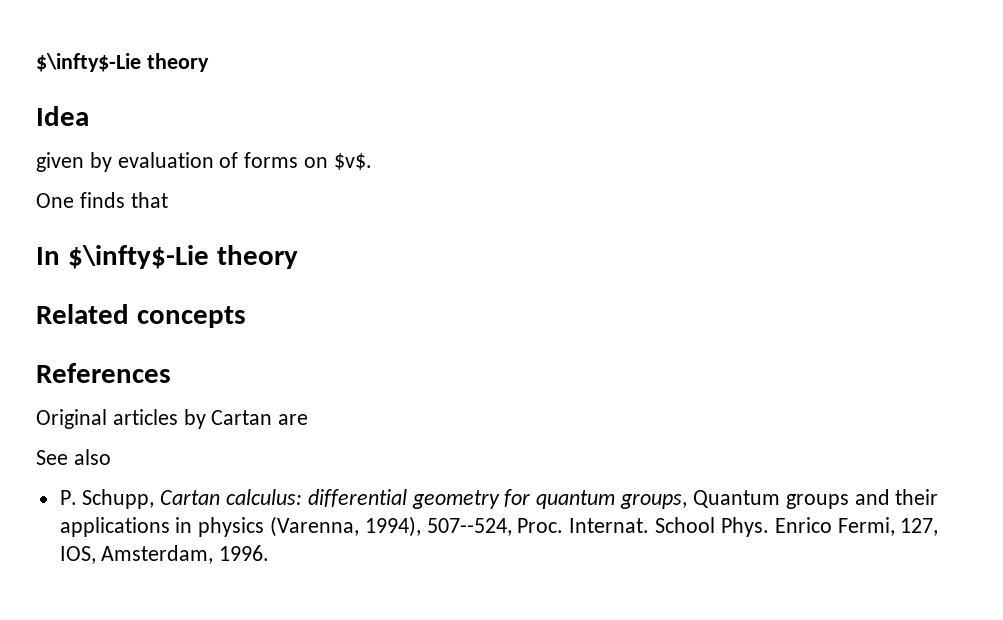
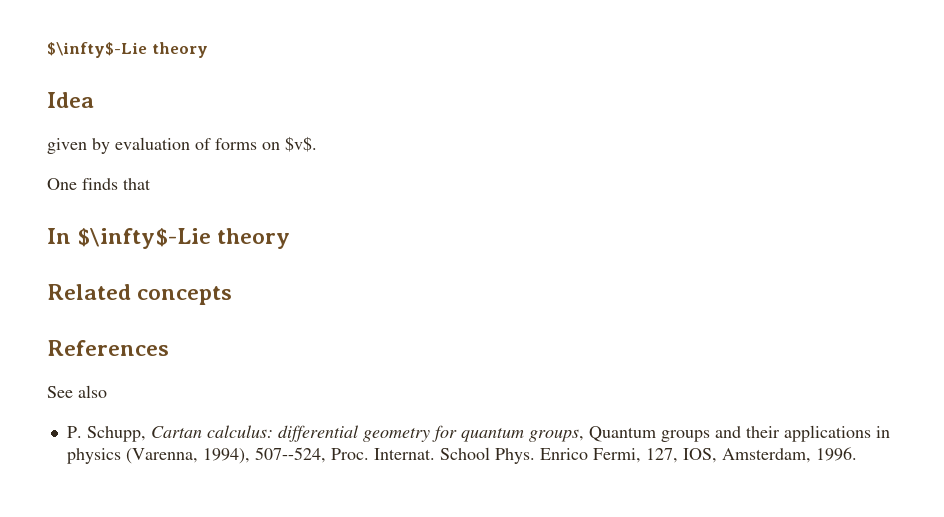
[36,409,309,429] // Original articles by Cartan are -> (169, 348) none

